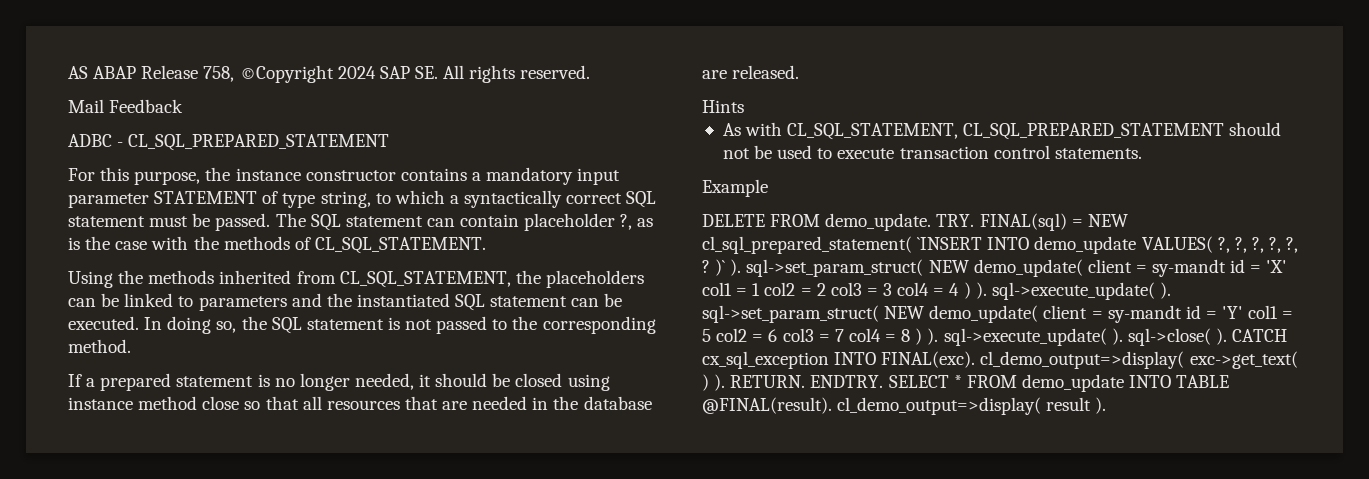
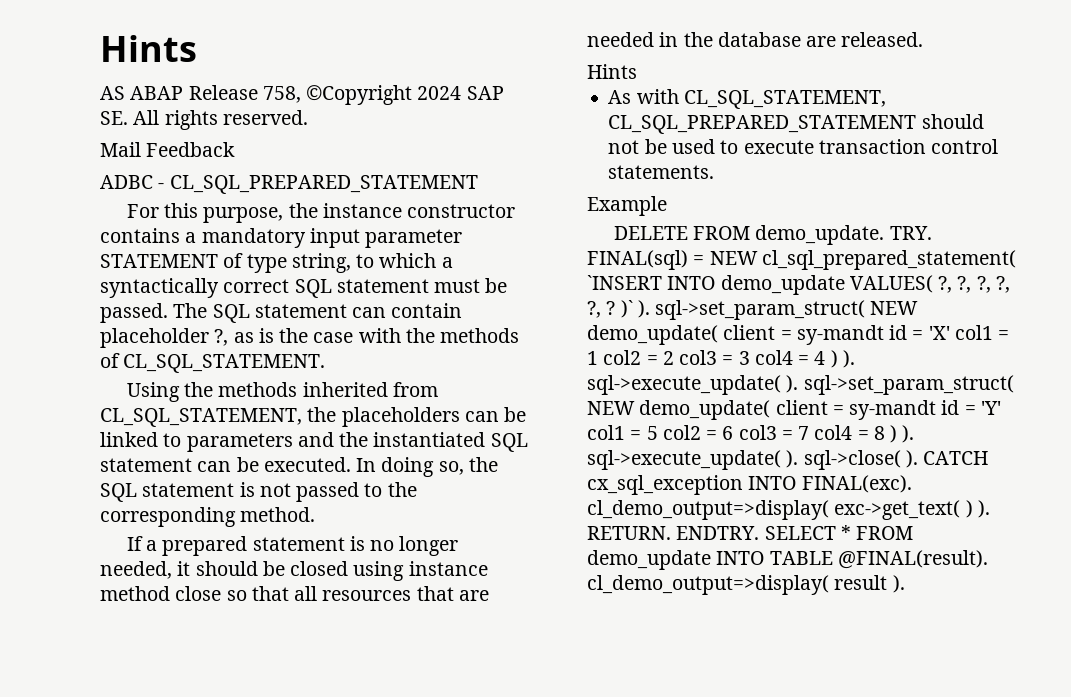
(68, 72) none -> [100,35,197,62] Hints //

